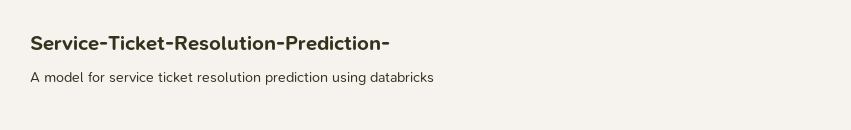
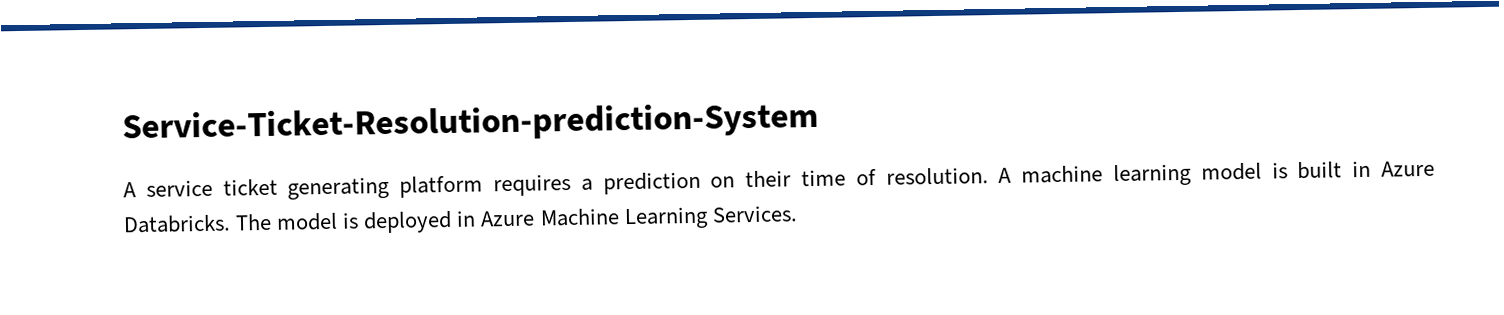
[30,35,390,51] [30,71,434,85] Service-Ticket-Resolution-Prediction- // A model for service ticket resolution prediction using databricks -> [122,101,819,146] [123,160,1435,200] [123,205,798,234] Service-Ticket-Resolution-prediction-System // A service ticket generating platform requires a prediction on their time of resolution. A machine learning model is built in Azure Databricks. The model is deployed in Azure Machine Learning Services.

